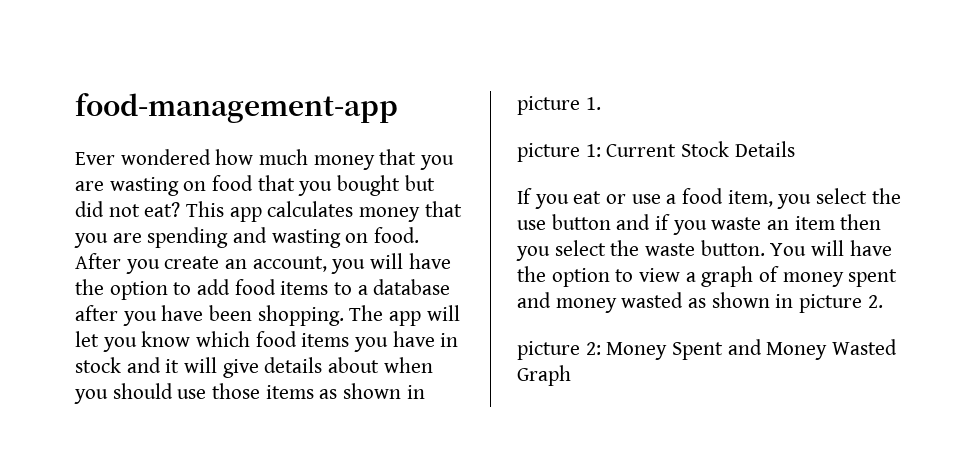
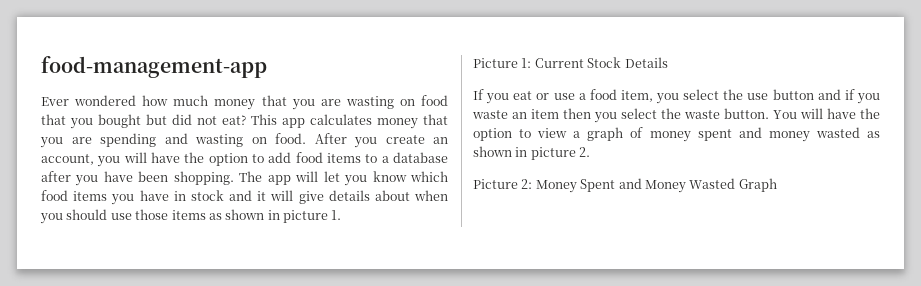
[517,143,580,162] picture -> [473,58,518,68] Picture
[517,341,580,360] picture -> [473,179,518,189] Picture

